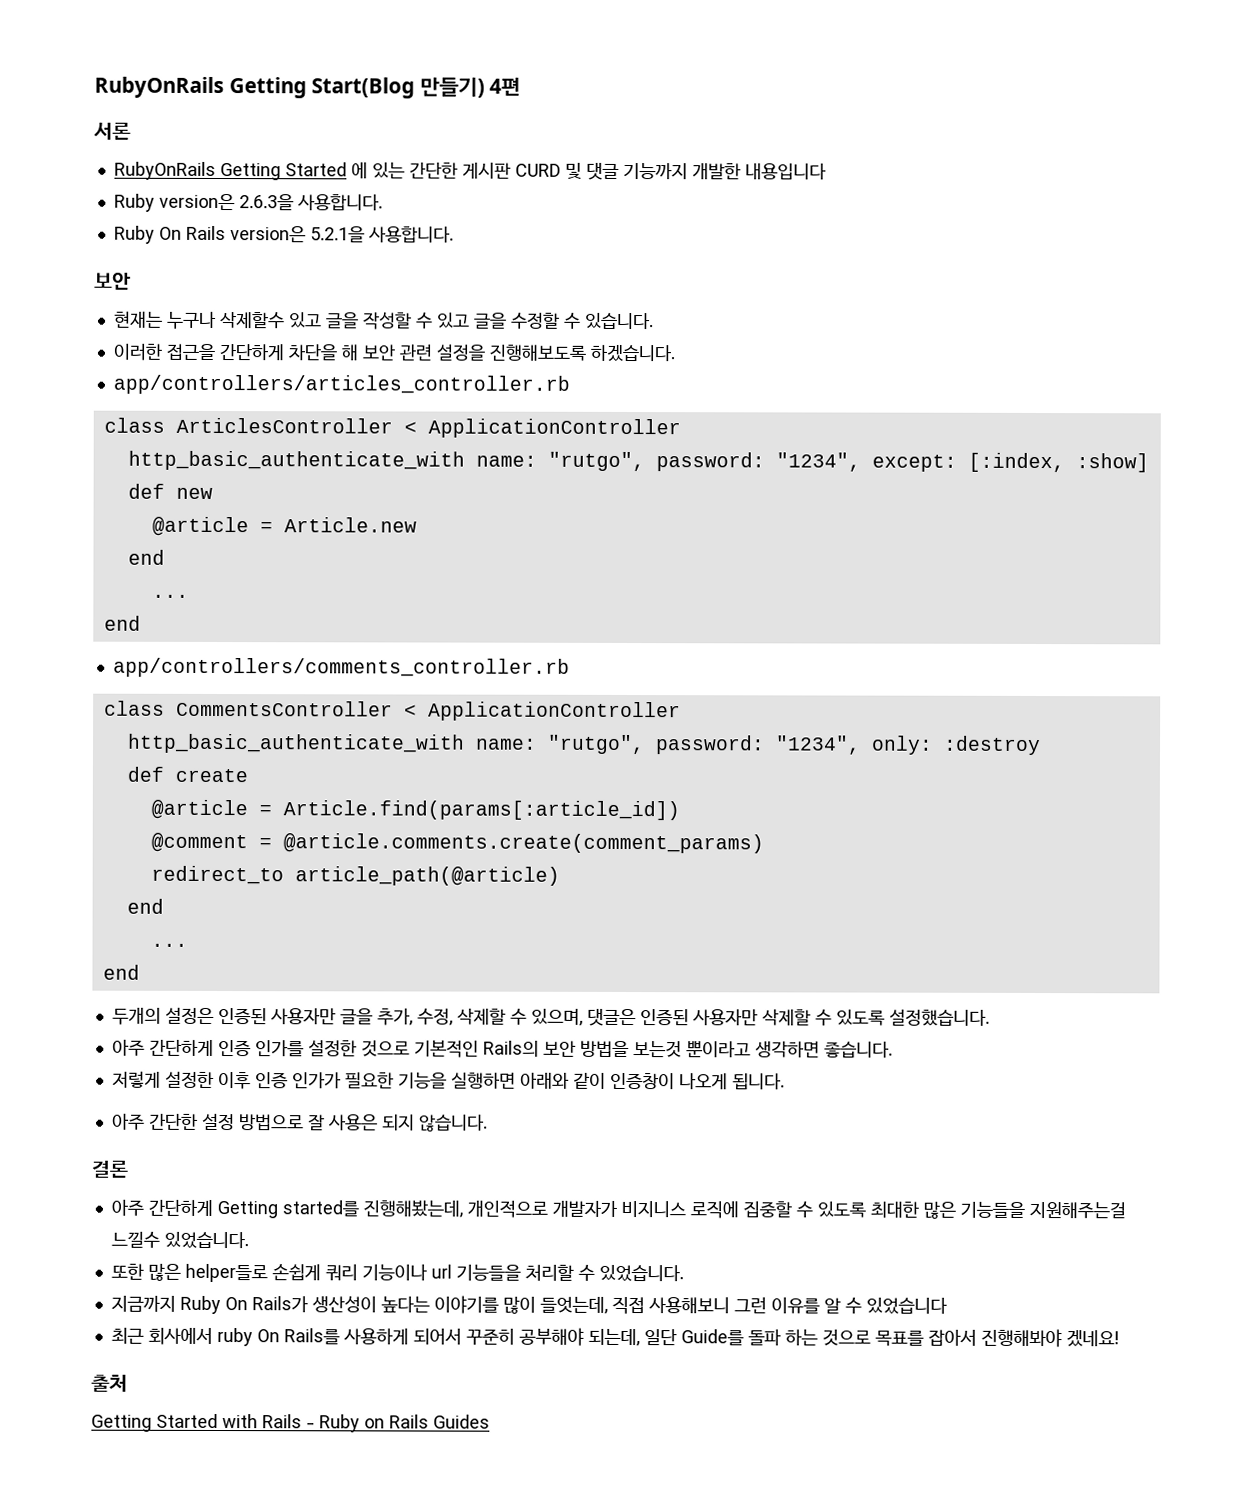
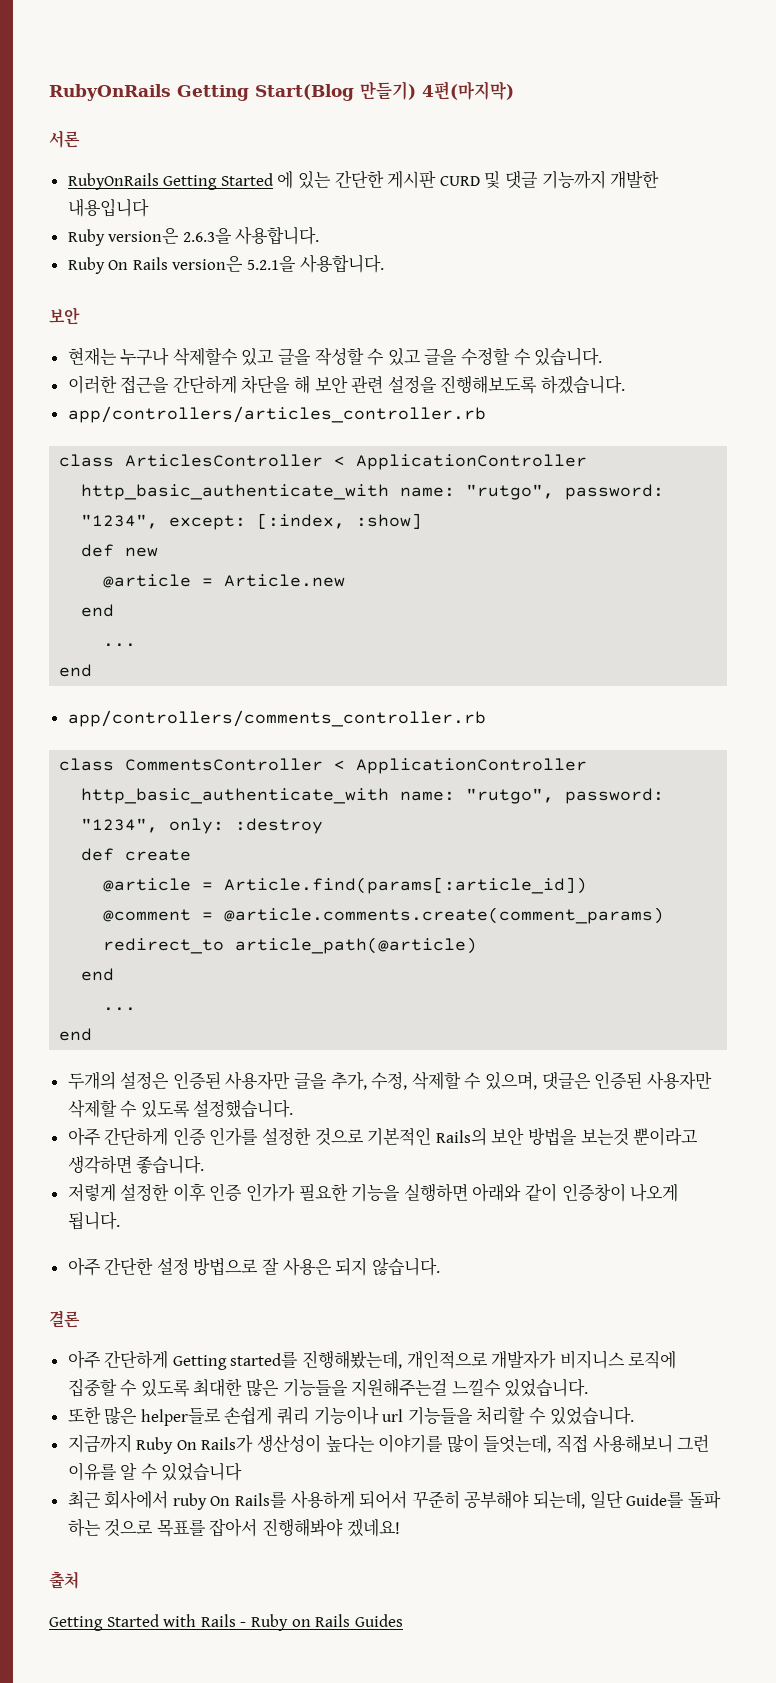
[489,77,522,96] 4편 -> [422,81,514,100] 4편(마지막)

